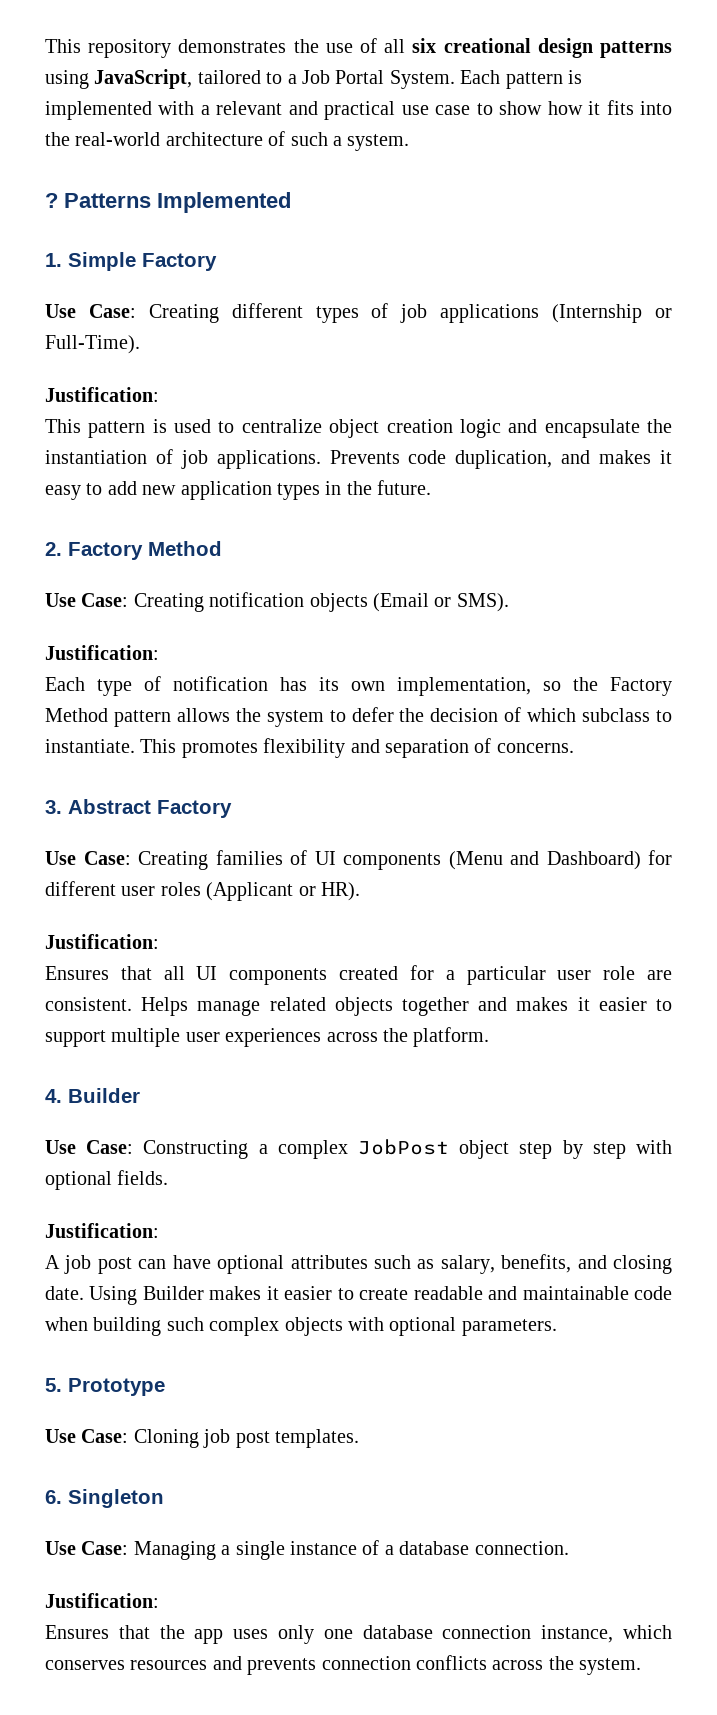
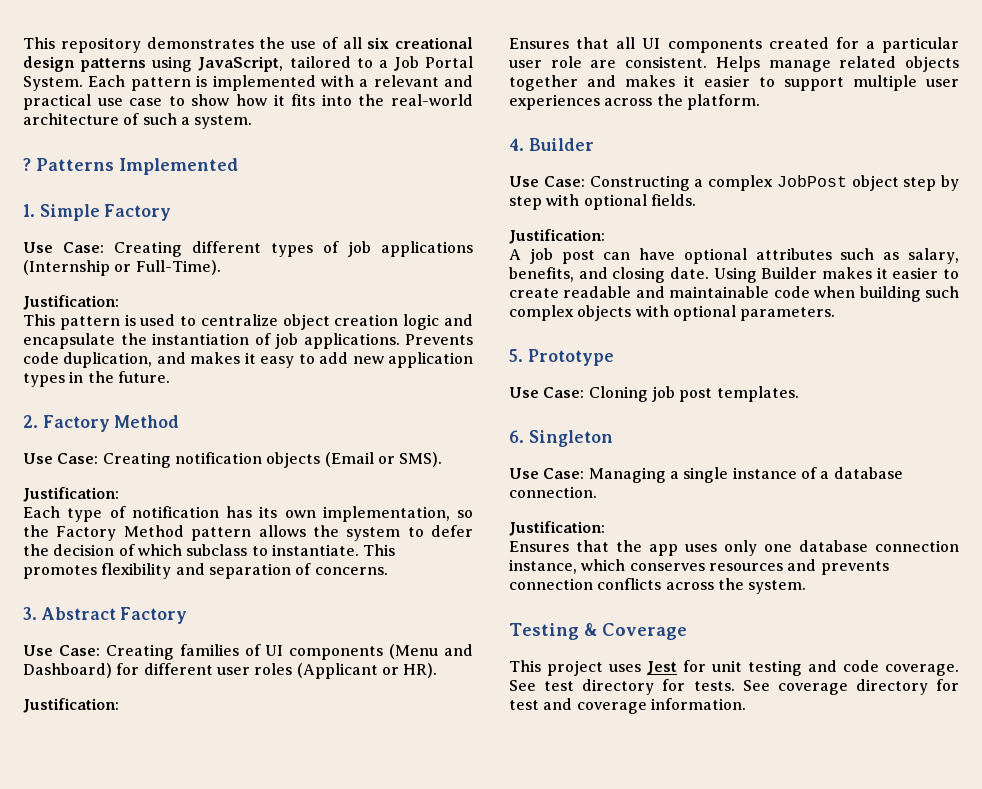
(642, 1666) none -> [509,623,687,640] [509,660,959,676] [509,679,959,695] [509,698,746,714] // Testing & Coverage // This project uses Jest for unit testing and code coverage. See test directory for tests. See coverage directory for test and coverage information.

